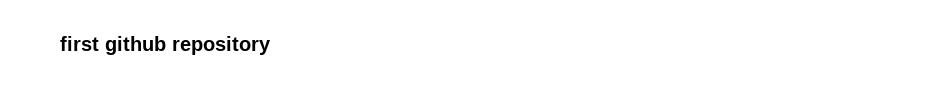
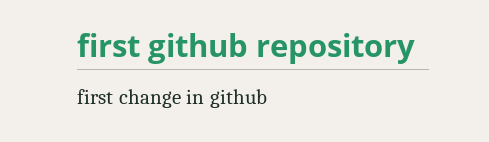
(271, 45) none -> [77,89,267,108] // first change in github

